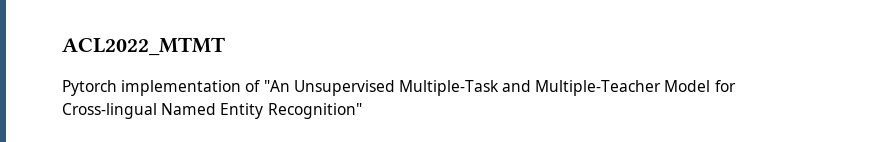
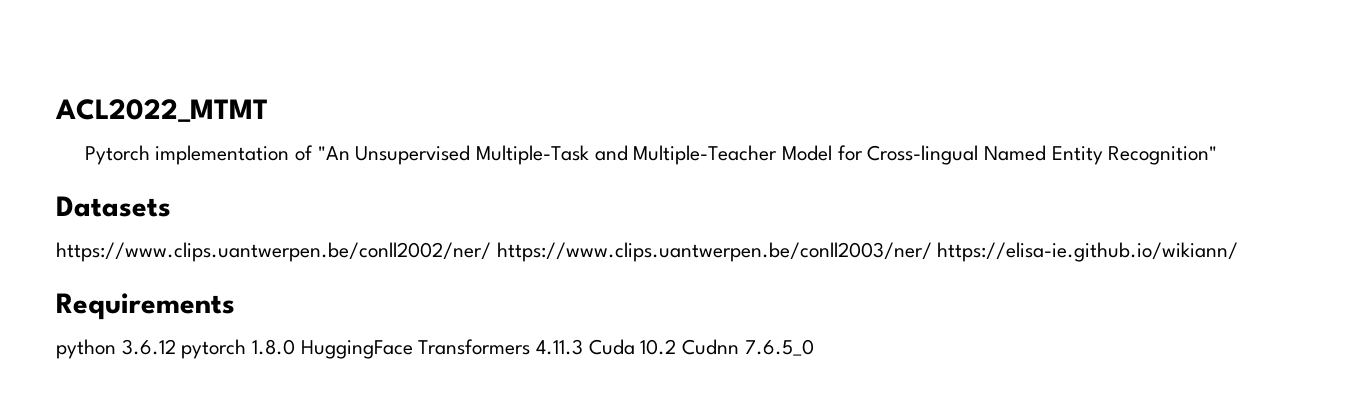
(362, 111) none -> [56,196,171,217] [56,242,1239,262] [56,293,235,320] [56,339,814,359] // Datasets // https://www.clips.uantwerpen.be/conll2002/ner/ https://www.clips.uantwerpen.be/conll2003/ner/ https://elisa-ie.github.io/wikiann/ // Requirements // python 3.6.12 pytorch 1.8.0 HuggingFace Transformers 4.11.3 Cuda 10.2 Cudnn 7.6.5_0

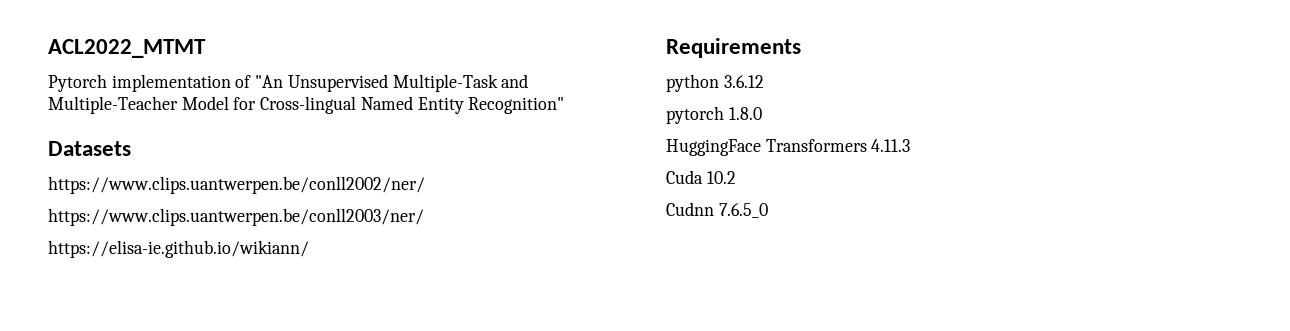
(491, 252) none -> (425, 185) //
(932, 252) none -> (424, 217) //
(176, 347) none -> (764, 81) //
(296, 347) none -> (762, 113) //
(584, 347) none -> (911, 145) //
(677, 347) none -> (736, 177) //

